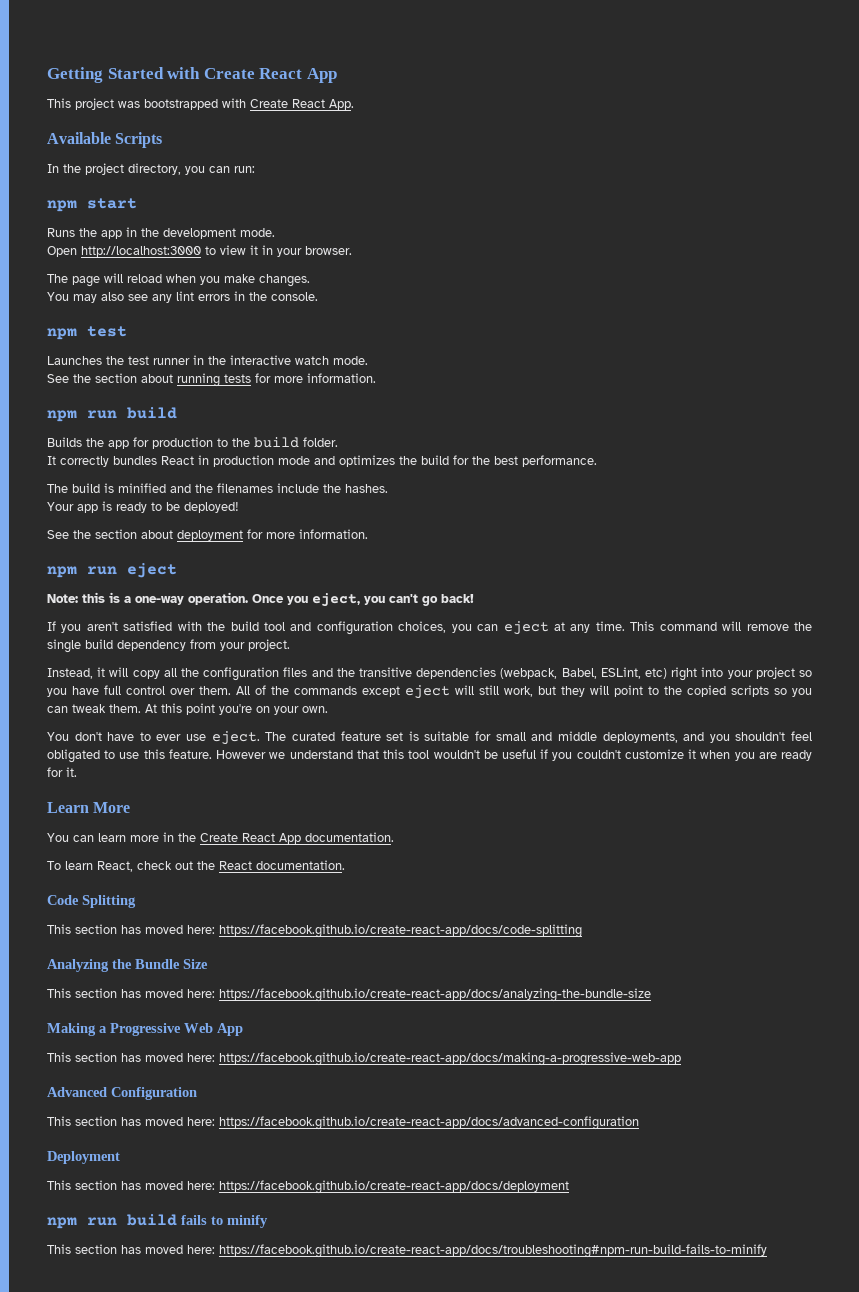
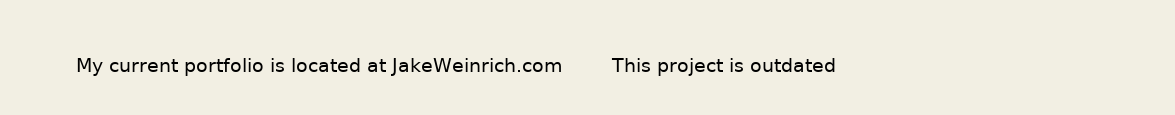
[47,67,337,83] [47,98,354,110] [47,132,163,148] [47,163,255,175] [47,198,137,212] [47,227,275,239] [47,245,352,257] [47,273,310,287] [47,291,318,303] [47,326,127,340] [47,355,368,365] [47,373,376,387] [47,407,177,422] [47,437,338,449] [47,455,597,467] [47,483,388,493] [47,501,239,513] [47,529,368,541] [47,563,177,578] [47,592,474,607] [47,621,813,635] [47,639,290,653] [47,667,813,681] [47,685,812,699] [47,703,328,715] [47,731,812,745] [47,749,813,763] [47,767,77,777] [47,802,131,813] [47,832,394,844] [47,860,345,872] [47,895,136,908] [47,924,582,938] [47,959,208,972] [47,988,651,1002] [47,1023,243,1036] [47,1052,681,1066] [47,1087,197,1100] [47,1116,639,1130] [47,1151,120,1164] [47,1180,569,1194] [47,1214,268,1229] [47,1244,767,1258] Getting Started with Create React App // This project was bootstrapped with Create React App. // Available Scripts // In the project directory, you can run: // npm start // Runs the app in the development mode. // Open http://localhost:3000 to view it in your browser. // The page will reload when you make changes. // You may also see any lint errors in the console. // npm test // Launches the test runner in the interactive watch mode. // See the section about running tests for more information. // npm run build // Builds the app for production to the build folder. // It correctly bundles React in production mode and optimizes the build for the best performance. // The build is minified and the filenames include the hashes. // Your app is ready to be deployed! // See the section about deployment for more information. // npm run eject // Note: this is a one-way operation. Once you eject, you can't go back! // If you aren't satisfied with the build tool and configuration choices, you can eject at any time. This command will remove the single build dependency from your project. // Instead, it will copy all the configuration files and the transitive dependencies (webpack, Babel, ESLint, etc) right into your project so you have full control over them. All of the commands except eject will still work, but they will point to the copied scripts so you can tweak them. At this point you're on your own. // You don't have to ever use eject. The curated feature set is suitable for small and middle deployments, and you shouldn't feel obligated to use this feature. However we understand that this tool wouldn't be useful if you couldn't customize it when you are ready for it. // Learn More // You can learn more in the Create React App documentation. // To learn React, check out the React documentation. // Code Splitting // This section has moved here: https://facebook.github.io/create-react-app/docs/code-splitting // Analyzing the Bundle Size // This section has moved here: https://facebook.github.io/create-react-app/docs/analyzing-the-bundle-size // Making a Progressive Web App // This section has moved here: https://facebook.github.io/create-react-app/docs/making-a-progressive-web-app // Advanced Configuration // This section has moved here: https://facebook.github.io/create-react-app/docs/advanced-configuration // Deployment // This section has moved here: https://facebook.github.io/create-react-app/docs/deployment // npm run build fails to minify // This section has moved here: https://facebook.github.io/create-react-app/docs/troubleshooting#npm-run-build-fails-to-minify -> [76,58,836,76] My current portfolio is located at JakeWeinrich.com This project is outdated

